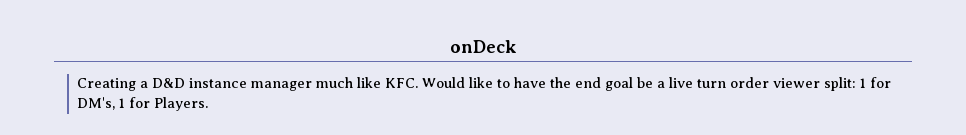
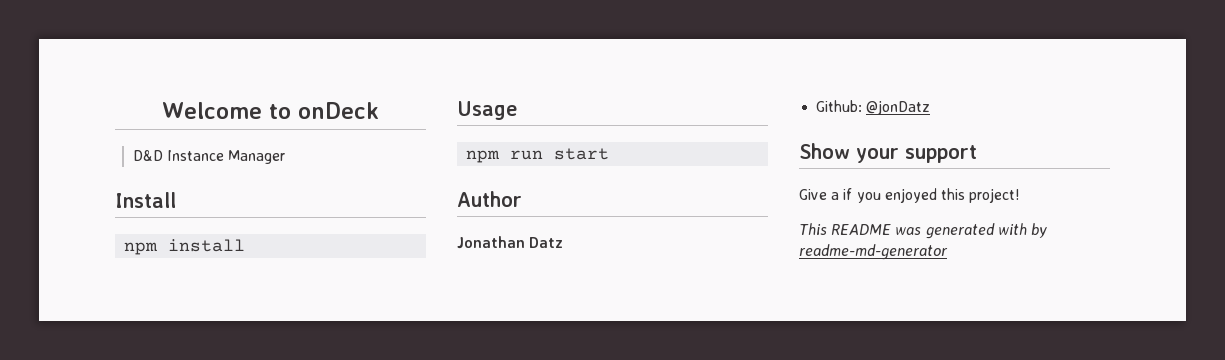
(449, 46) none -> [162,102,291,119] Welcome to
[77,77,892,91] [77,97,209,111] Creating a D&D instance manager much like KFC. Would like to have the end goal be a live turn order viewer split: 1 for DM's, 1 for Players. -> [132,150,286,164] [115,192,176,208] [124,239,246,255] [457,101,517,120] [466,148,610,163] [457,191,522,207] [457,236,564,249] [816,100,931,115] [799,143,977,163] [799,188,1020,203] [799,223,1047,239] [799,244,948,260] D&D Instance Manager // Install // npm install // Usage // npm run start // Author // Jonathan Datz // Github: @jonDatz // Show your support // Give a if you enjoyed this project! // This README was generated with by readme-md-generator

